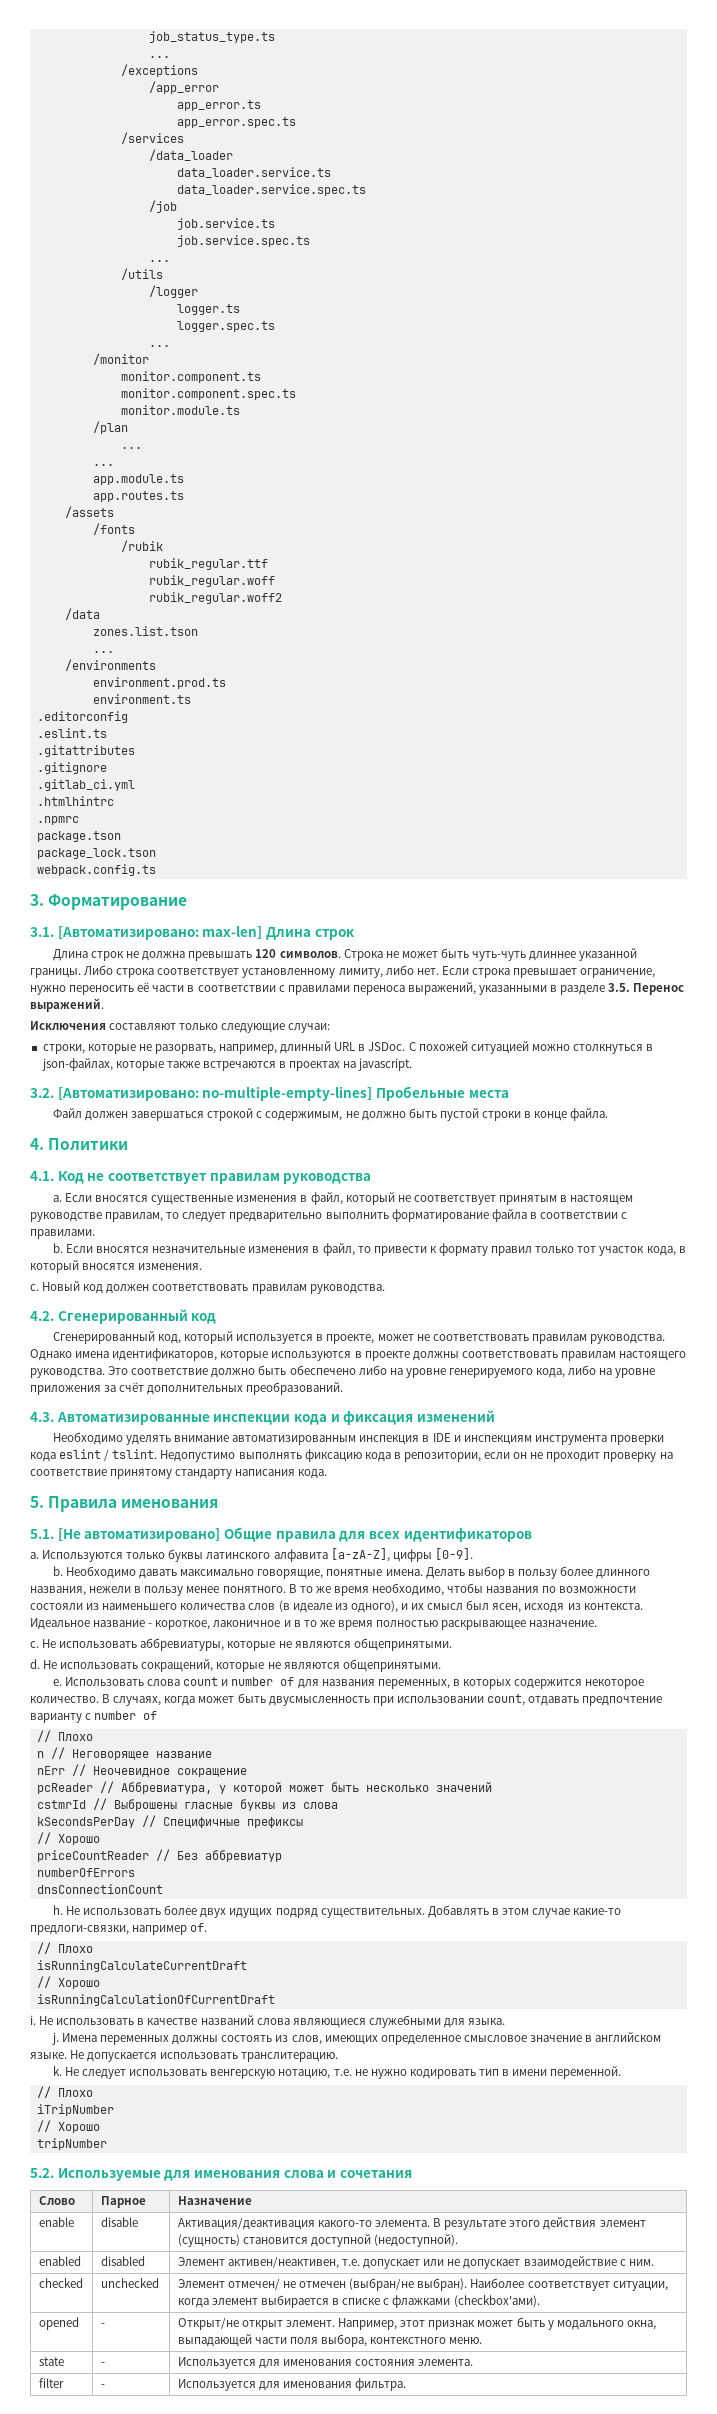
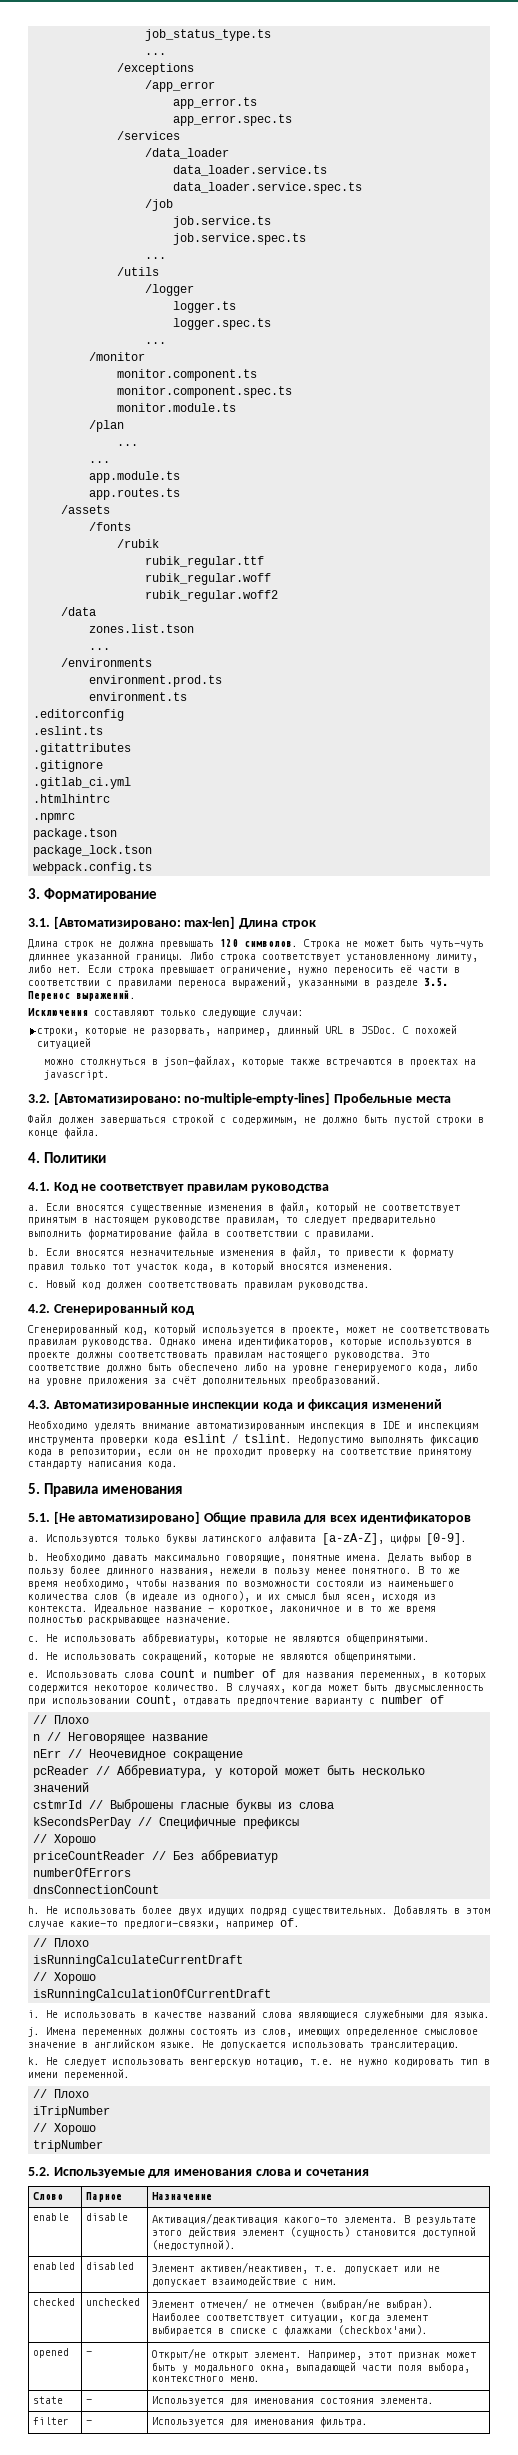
(529, 1047) none -> (92, 1043) //

